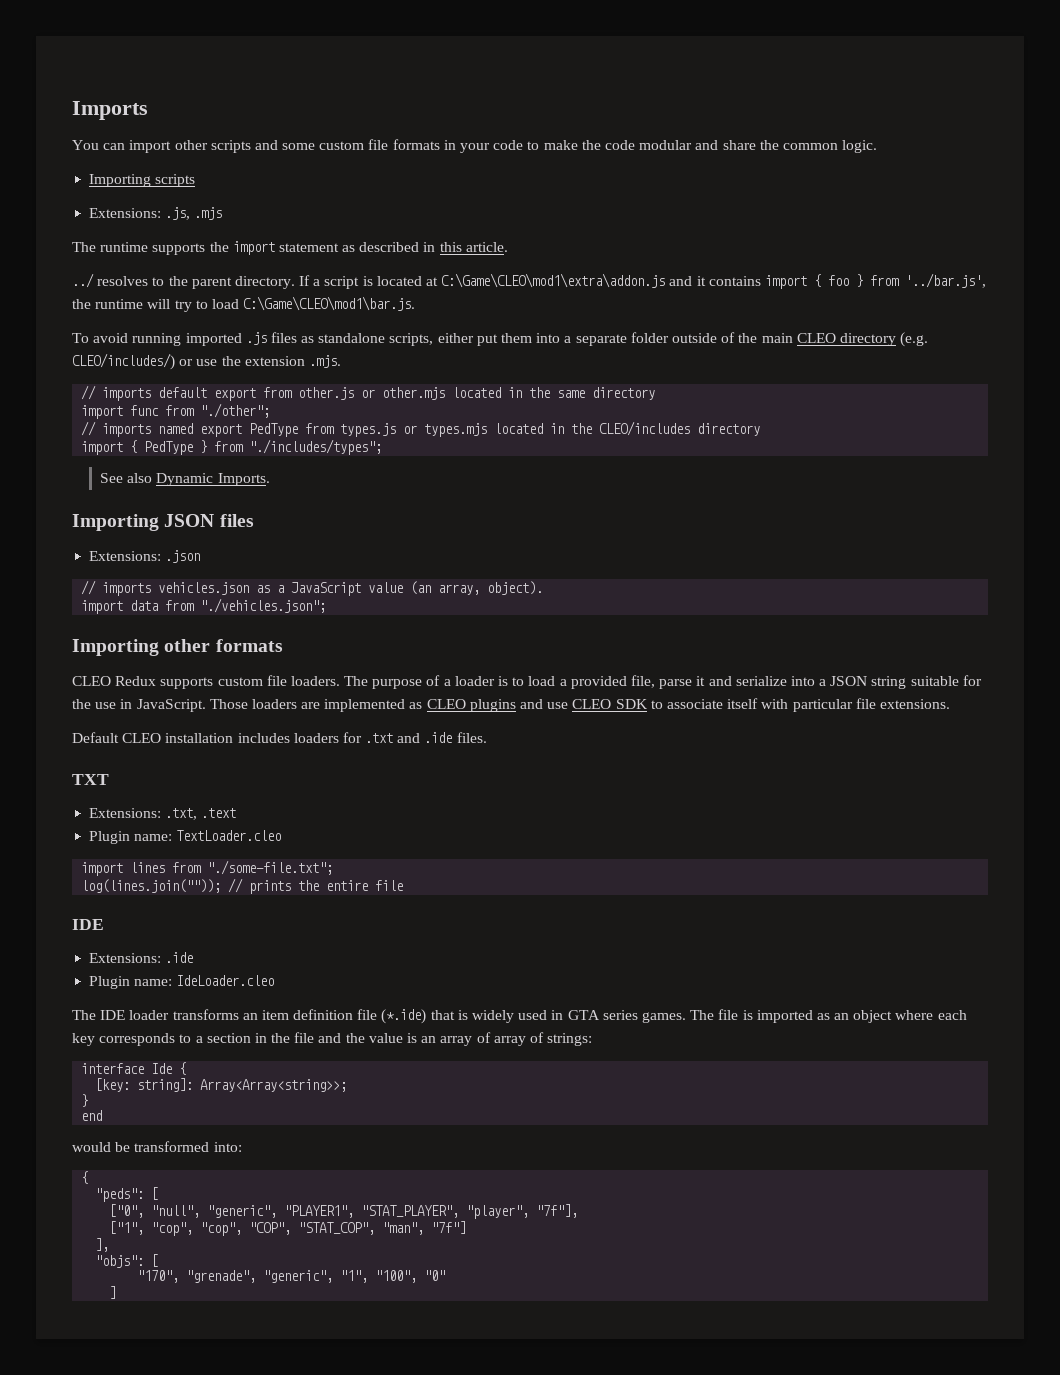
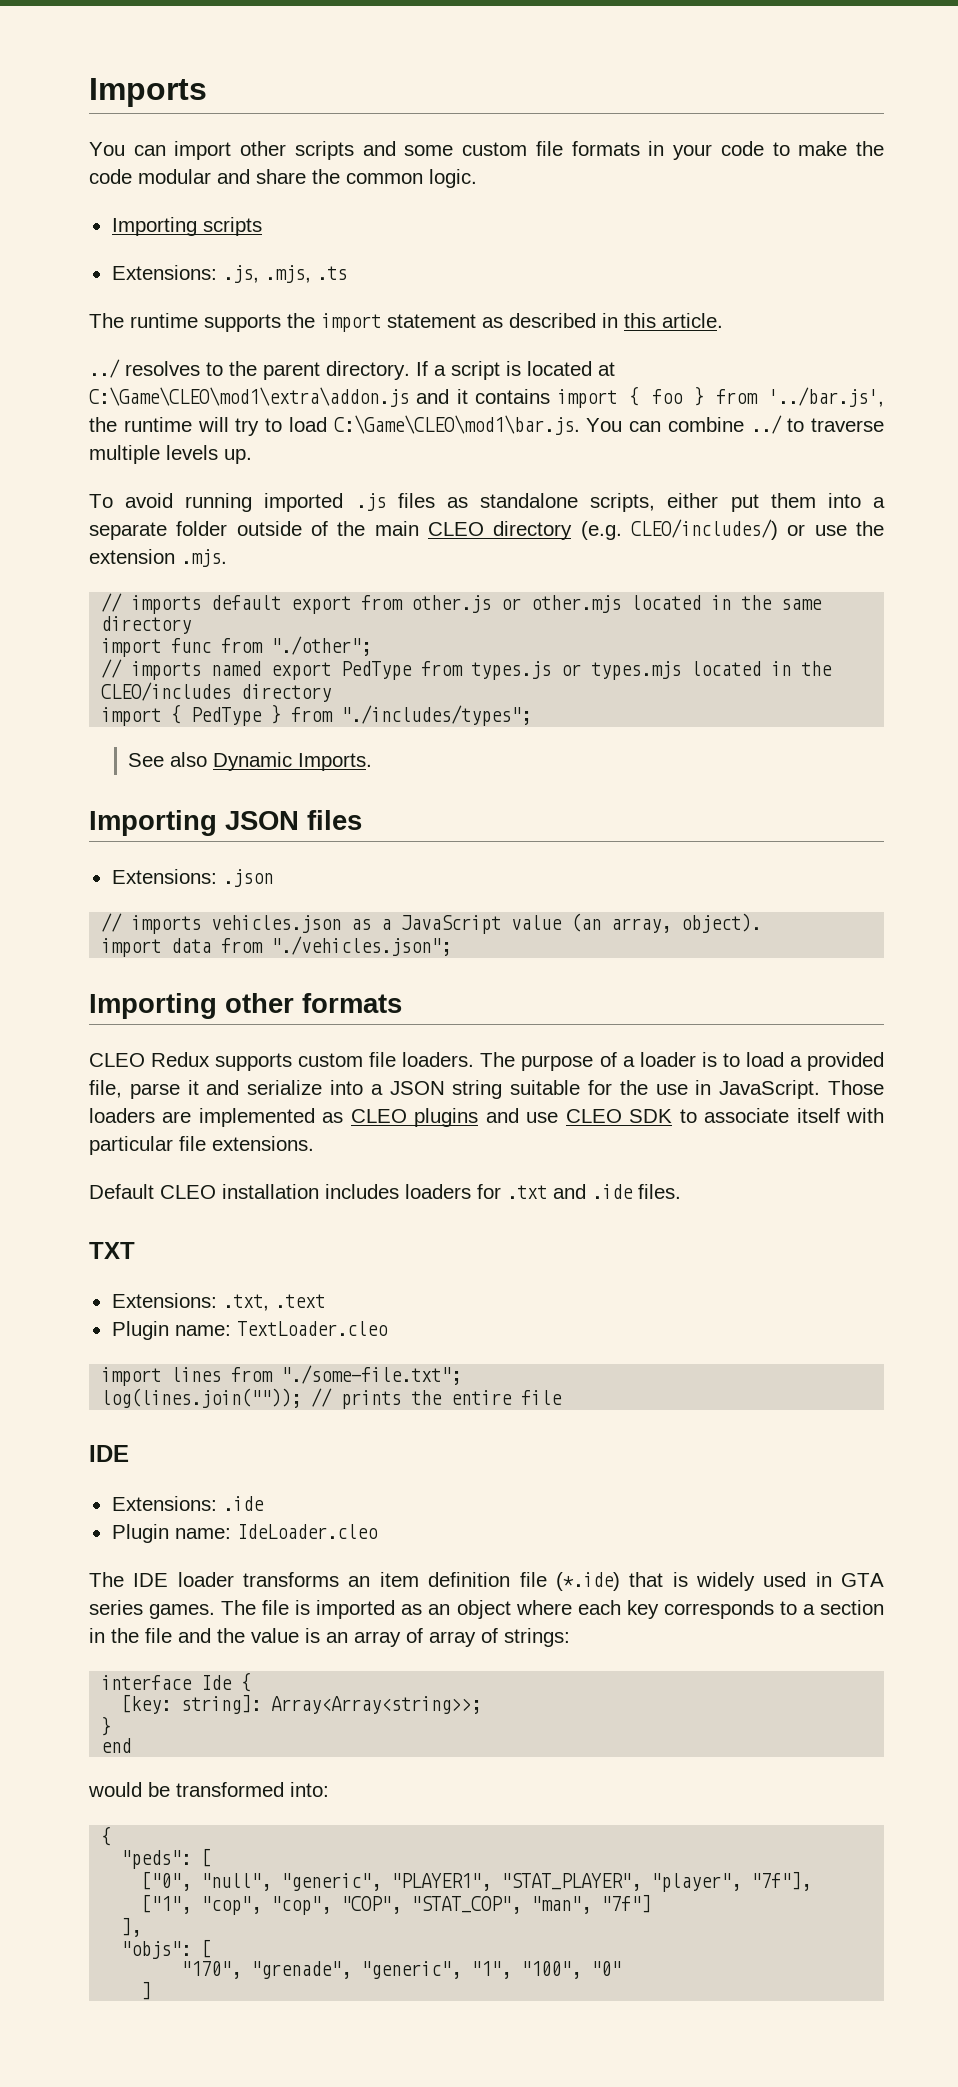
[194,207,223,220] .mjs -> [264,265,347,283] .mjs, .ts
(416, 303) none -> [586,415,884,434] [89,445,252,464] You can combine ../ to traverse multiple levels up.

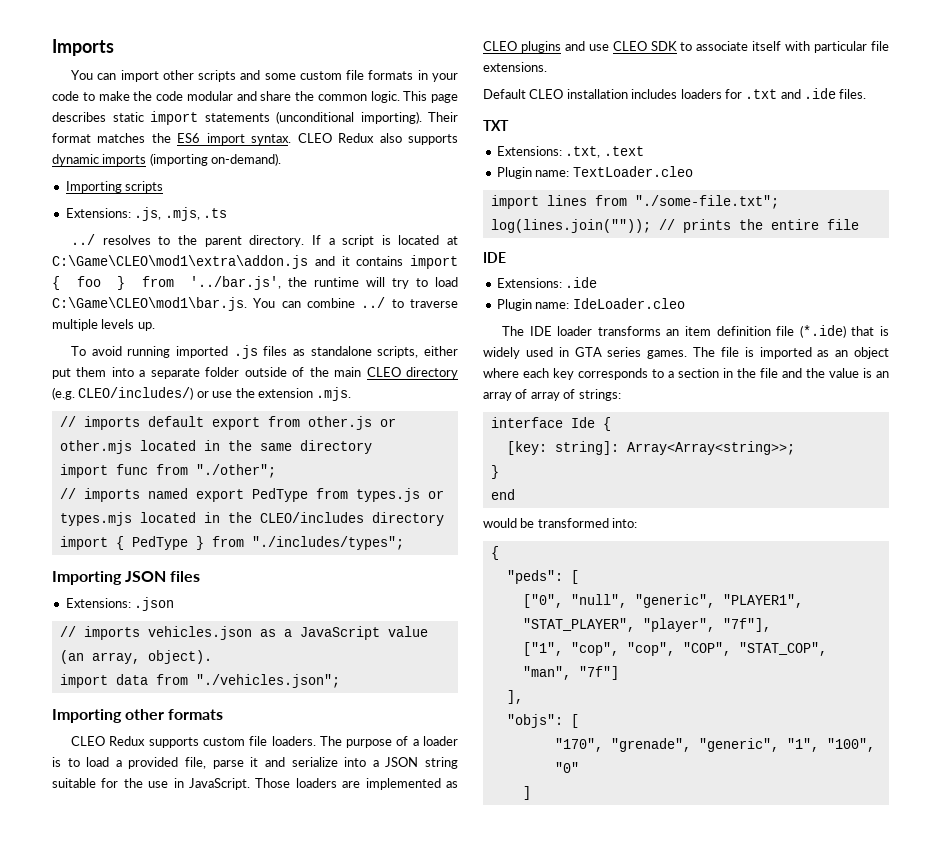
(477, 178) none -> [403,91,458,103] [52,111,458,125] [52,133,459,145] [52,153,282,166] This page describes static import statements (unconditional importing). Their format matches the ES6 import syntax. CLEO Redux also supports dynamic imports (importing on-demand).
[89,313,723,332] // The runtime supports the import statement as described in this article. -> (227, 213) none
[128,752,373,771] // See also Dynamic Imports. -> (404, 543) none

